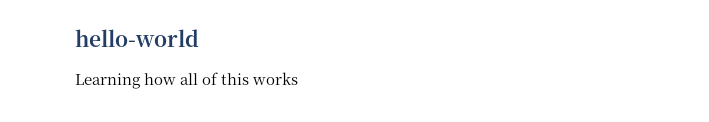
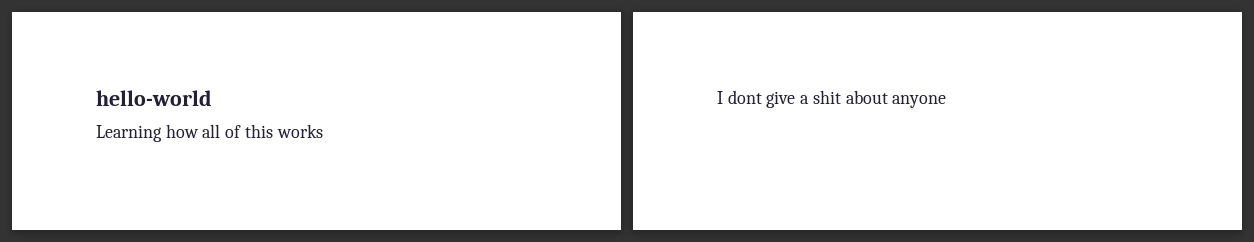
(299, 78) none -> [717,90,947,108] // I dont give a shit about anyone

